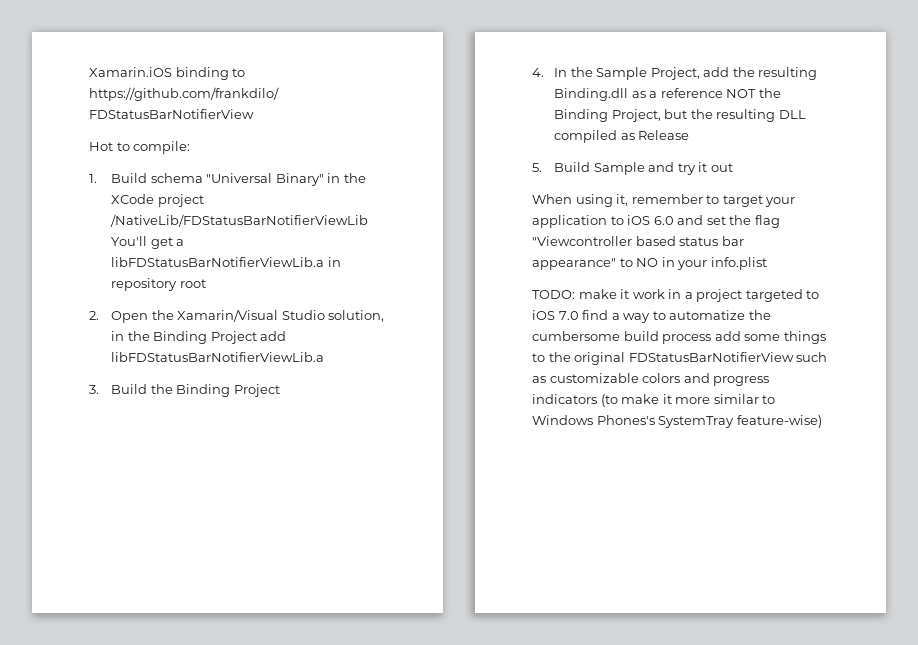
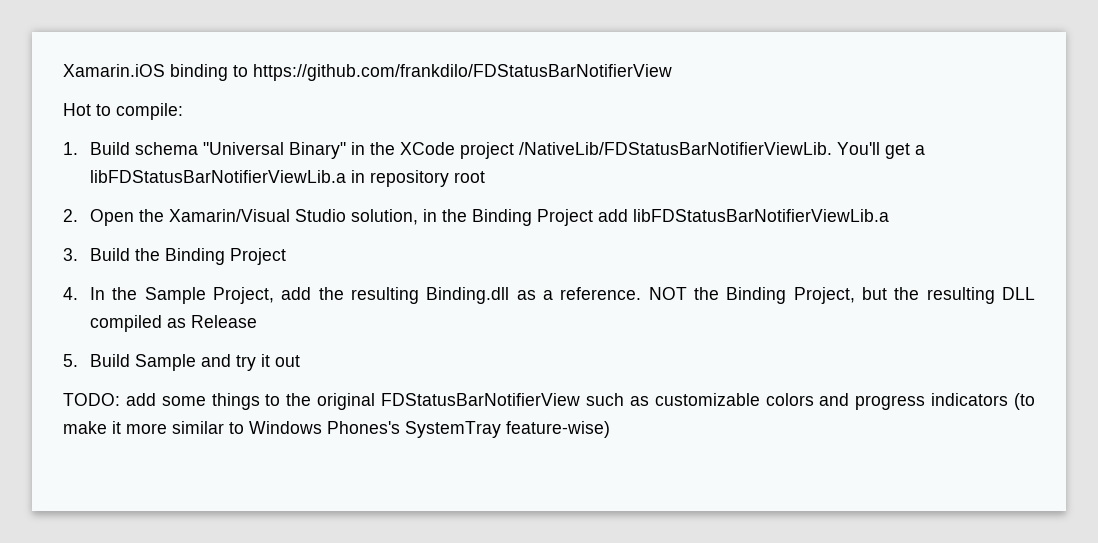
[110,214,369,227] /NativeLib/FDStatusBarNotifierViewLib -> [518,142,832,155] /NativeLib/FDStatusBarNotifierViewLib.
[660,88,723,98] reference -> [560,287,642,300] reference.
[532,194,796,207] [532,215,780,228] [532,236,744,246] [532,257,767,270] [532,289,820,302] [532,310,771,323] [532,331,712,344] When using it, remember to target your application to iOS 6.0 and set the flag "Viewcontroller based status bar appearance" to NO in your info.plist // TODO: make it work in a project targeted to iOS 7.0 find a way to automatize the cumbersome build process -> [63,393,120,406] TODO:

